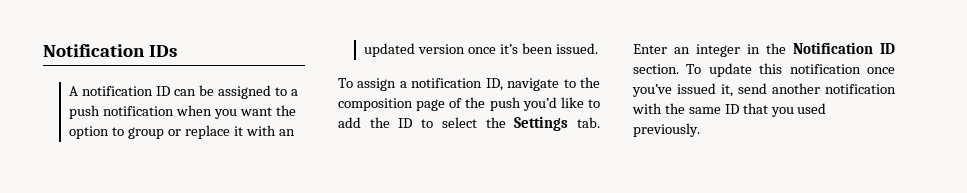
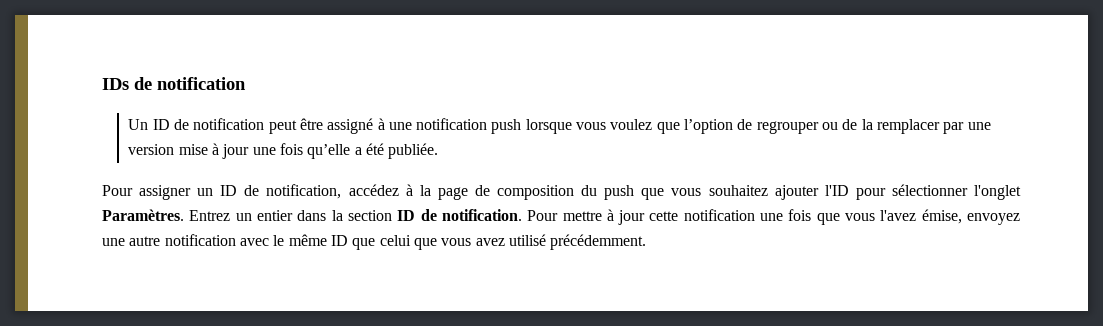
[43,44,145,57] Notification -> (102, 84) none
[69,85,298,99] [69,105,296,119] [69,125,295,139] [364,43,598,57] [338,77,600,91] [338,97,600,111] [338,116,600,131] [633,42,895,57] [633,63,895,77] [632,83,896,97] [632,103,827,117] [633,123,700,137] // A notification ID can be assigned to a push notification when you want the option to group or replace it with an updated version once it’s been issued. // To assign a notification ID, navigate to the composition page of the push you’d like to add the ID to select the Settings tab. Enter an integer in the Notification ID section. To update this notification once you’ve issued it, send another notification with the same ID that you used previously. -> [134,77,246,90] [128,118,991,134] [128,143,439,159] [102,184,1021,200] [102,209,1021,225] [102,234,647,250] de notification // Un ID de notification peut être assigné à une notification push lorsque vous voulez que l’option de regrouper ou de la remplacer par une version mise à jour une fois qu’elle a été publiée. // Pour assigner un ID de notification, accédez à la page de composition du push que vous souhaitez ajouter l'ID pour sélectionner l'onglet Paramètres. Entrez un entier dans la section ID de notification. Pour mettre à jour cette notification une fois que vous l'avez émise, envoyez une autre notification avec le même ID que celui que vous avez utilisé précédemment.

